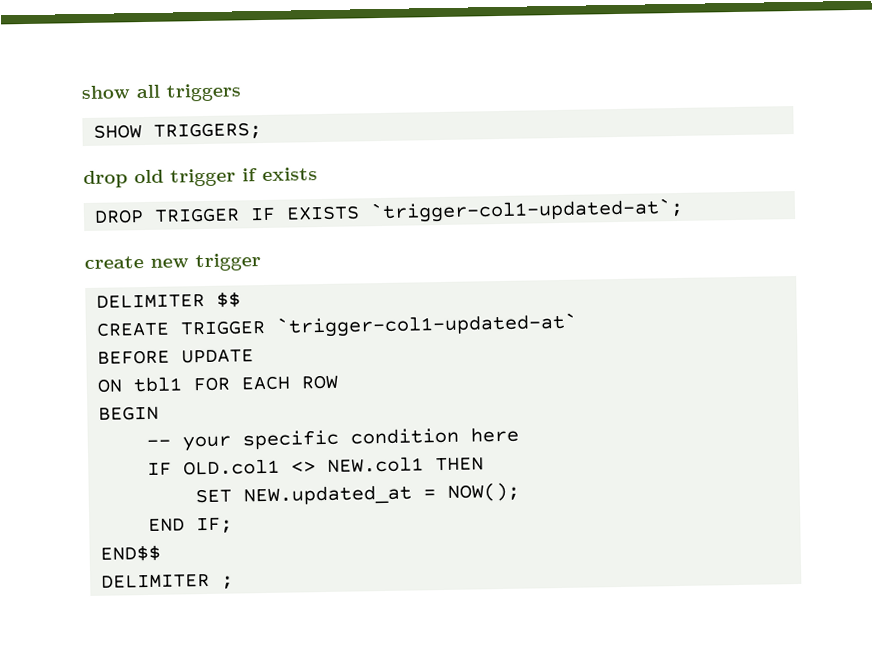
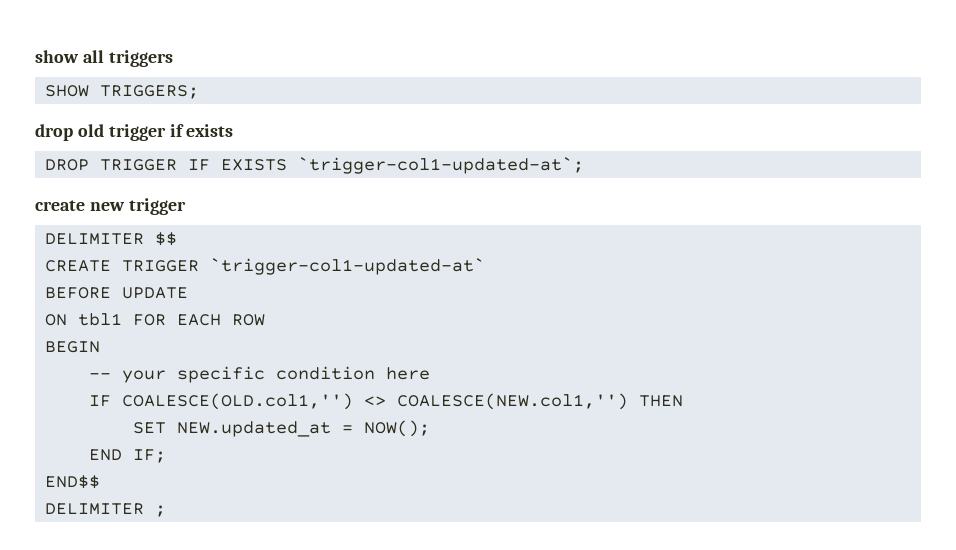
[182,456,424,476] OLD.col1 <> NEW.col1 -> [121,393,628,410] COALESCE(OLD.col1,'') <> COALESCE(NEW.col1,'')

